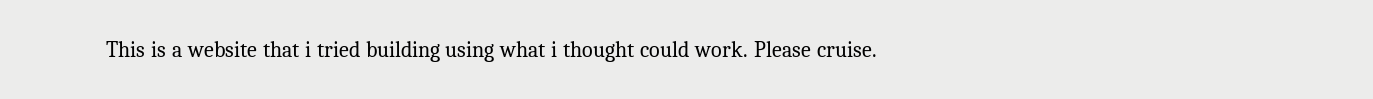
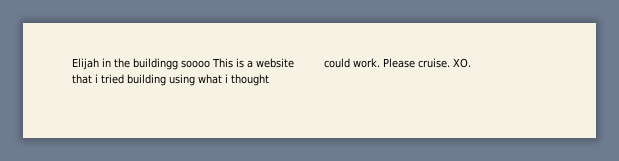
(105, 49) none -> [72,58,210,70] Elijah in the buildingg soooo
(878, 49) none -> [453,58,471,68] XO.

